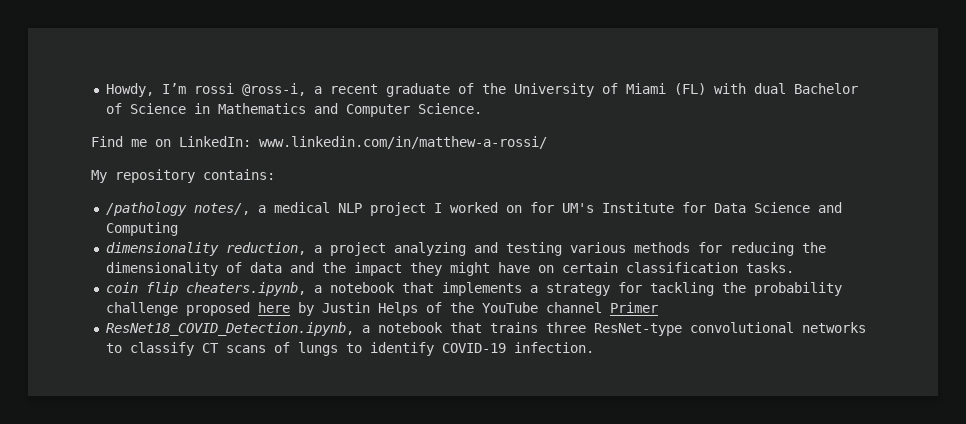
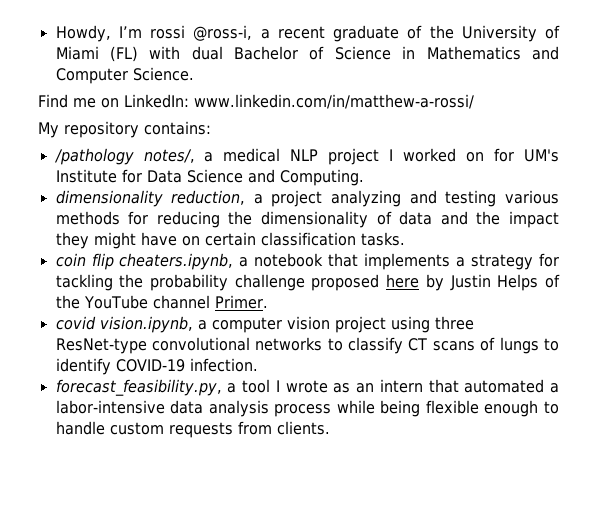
[105,222,178,236] Computing -> [279,169,364,186] Computing.
[609,302,658,313] [105,322,538,336] Primer // ResNet18_COVID_Detection.ipynb, a notebook that trains -> [214,295,268,309] [55,316,430,333] Primer. // covid vision.ipynb, a computer vision project using
(594, 347) none -> [55,379,559,396] [55,400,559,417] [55,421,330,438] // forecast_feasibility.py, a tool I wrote as an intern that automated a labor-intensive data analysis process while being flexible enough to handle custom requests from clients.

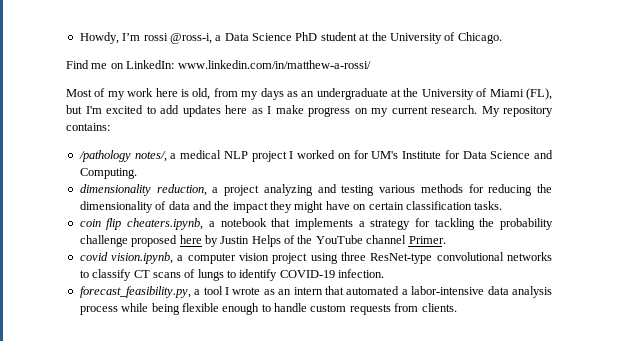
[277,25,560,42] [55,46,559,62] [55,67,194,84] recent graduate of the University of Miami (FL) with dual Bachelor of Science in Mathematics and Computer Science. -> [224,32,502,44] Data Science PhD student at the University of Chicago.
(474, 101) none -> [66,88,553,100] [66,105,477,117] Most of my work here is old, from my days as an undergraduate at the University of Miami (FL), but I'm excited to add updates here as I make progress on my current research.

